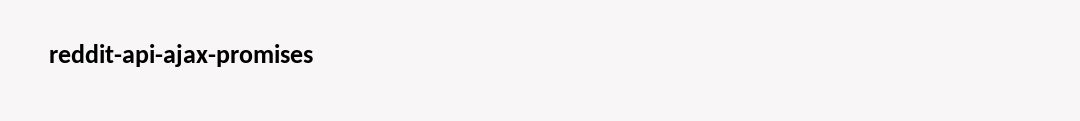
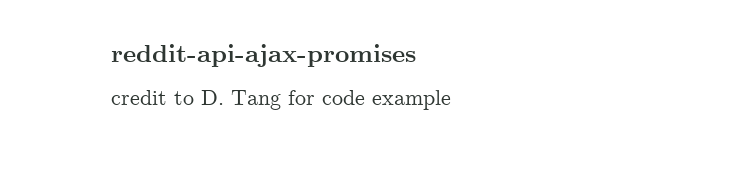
(313, 55) none -> [111,90,451,110] // credit to D. Tang for code example

